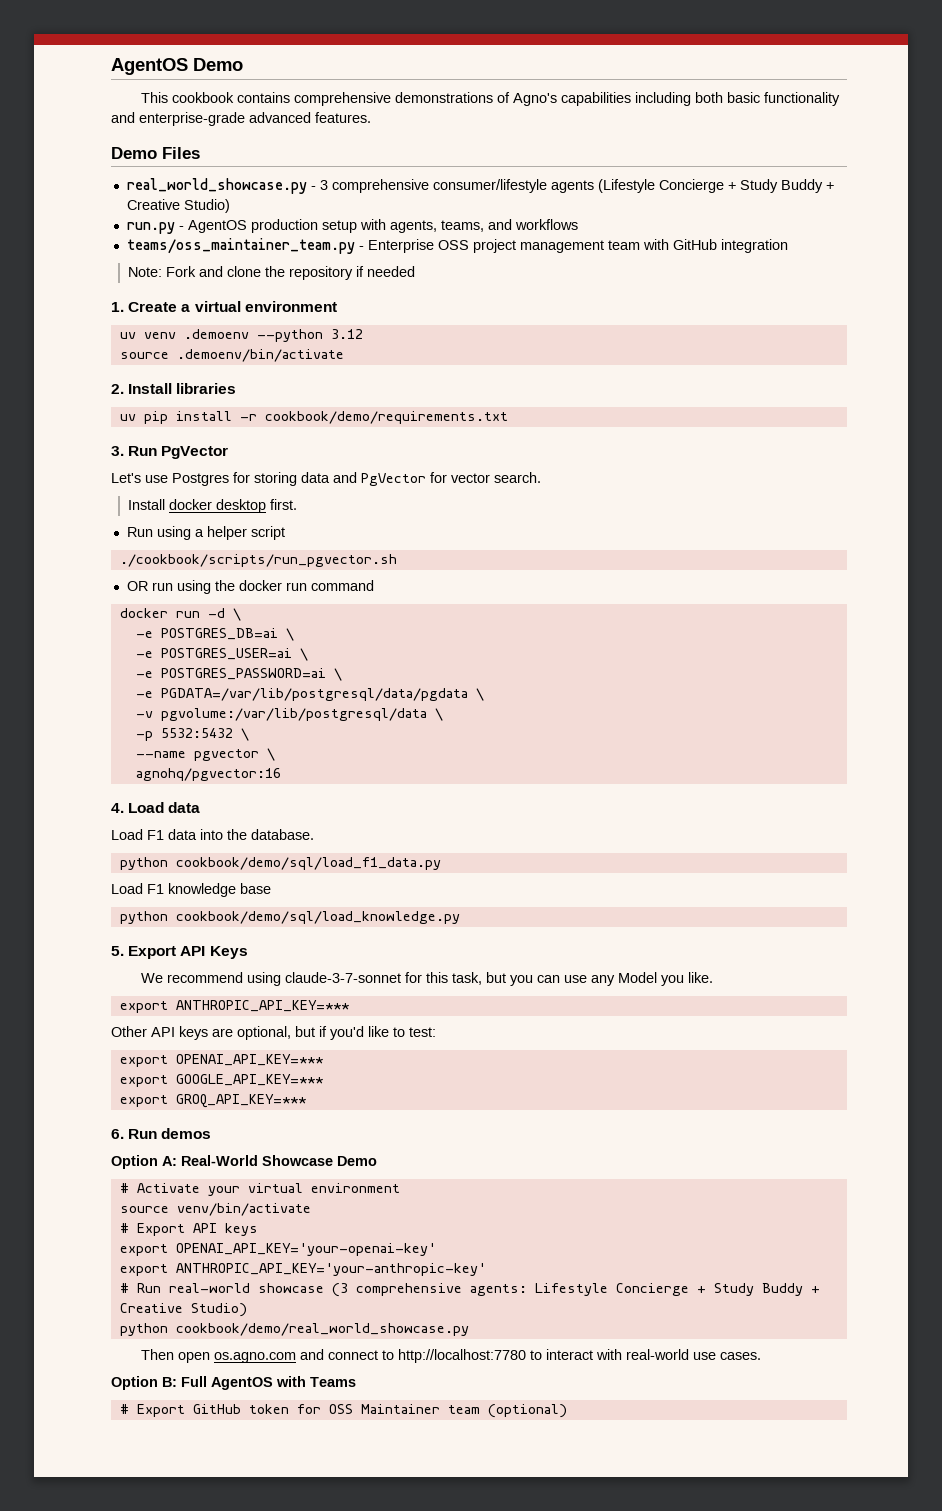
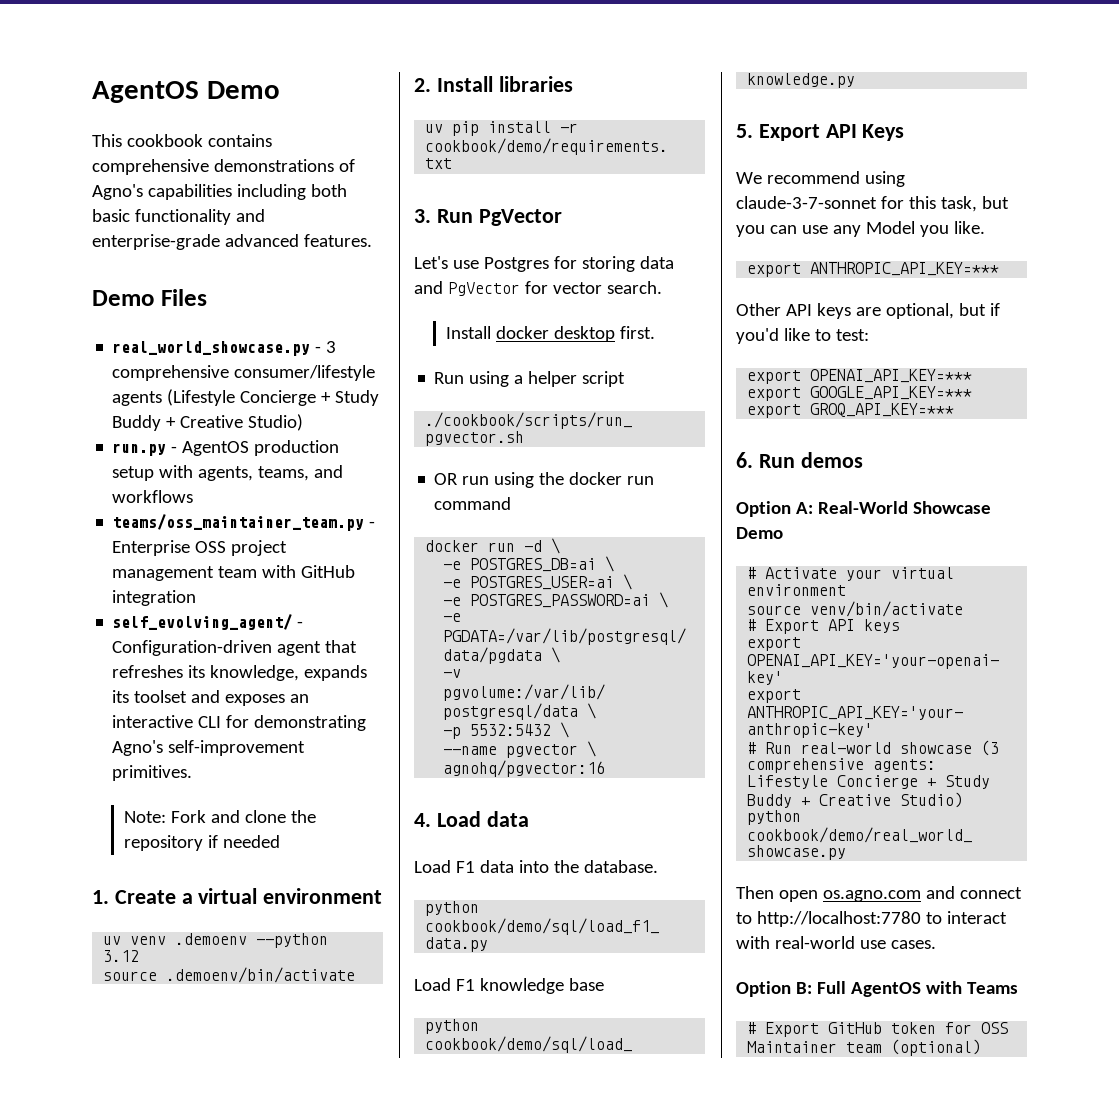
(788, 246) none -> [112,614,304,630] [112,640,358,656] [112,665,368,681] [112,690,310,706] [112,715,367,731] [112,740,306,756] [112,765,193,781] // self_evolving_agent/ - Configuration-driven agent that refreshes its knowledge, expands its toolset and exposes an interactive CLI for demonstrating Agno's self-improvement primitives.

